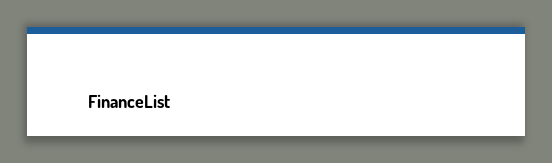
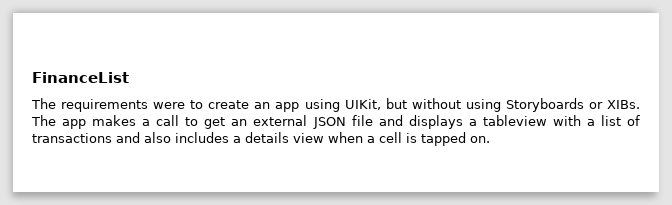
(170, 101) none -> [31,98,640,112] [31,115,640,129] [32,132,490,146] // The requirements were to create an app using UIKit, but without using Storyboards or XIBs. The app makes a call to get an external JSON file and displays a tableview with a list of transactions and also includes a details view when a cell is tapped on.

